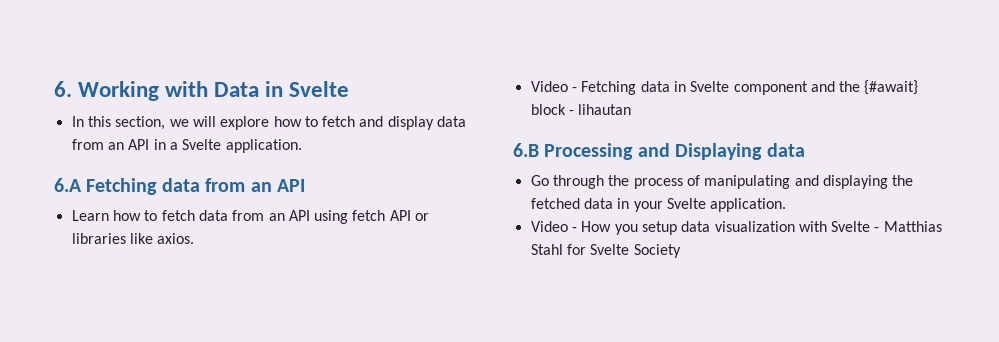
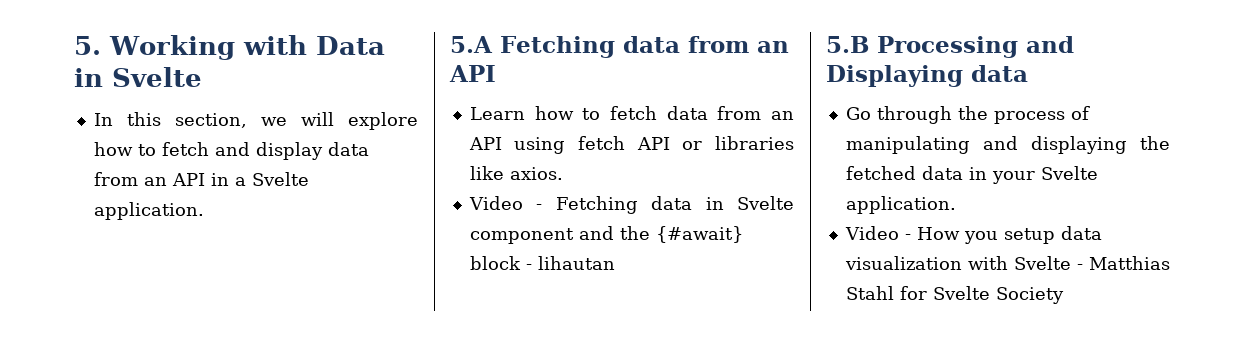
[54,81,72,97] 6. -> [74,36,101,55] 5.
[54,178,82,192] 6.A -> [450,36,493,53] 5.A
[513,143,539,157] 6.B -> [826,36,869,53] 5.B

